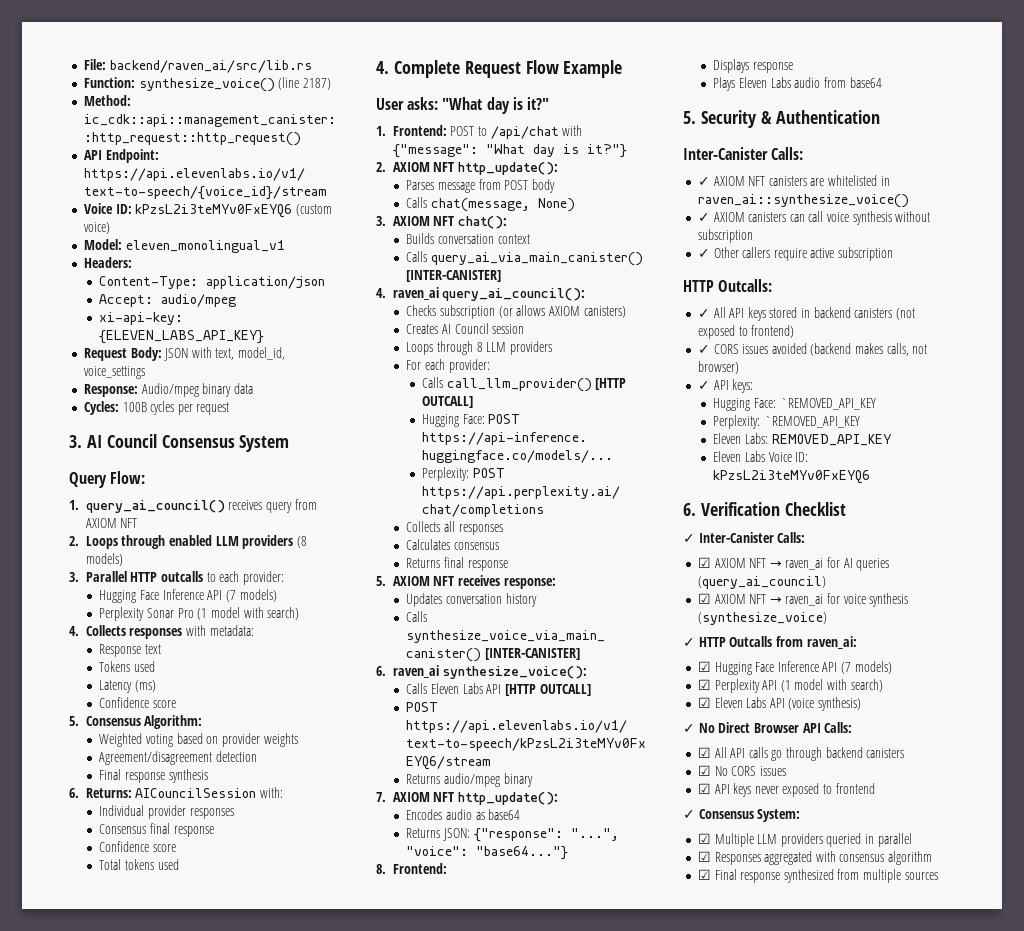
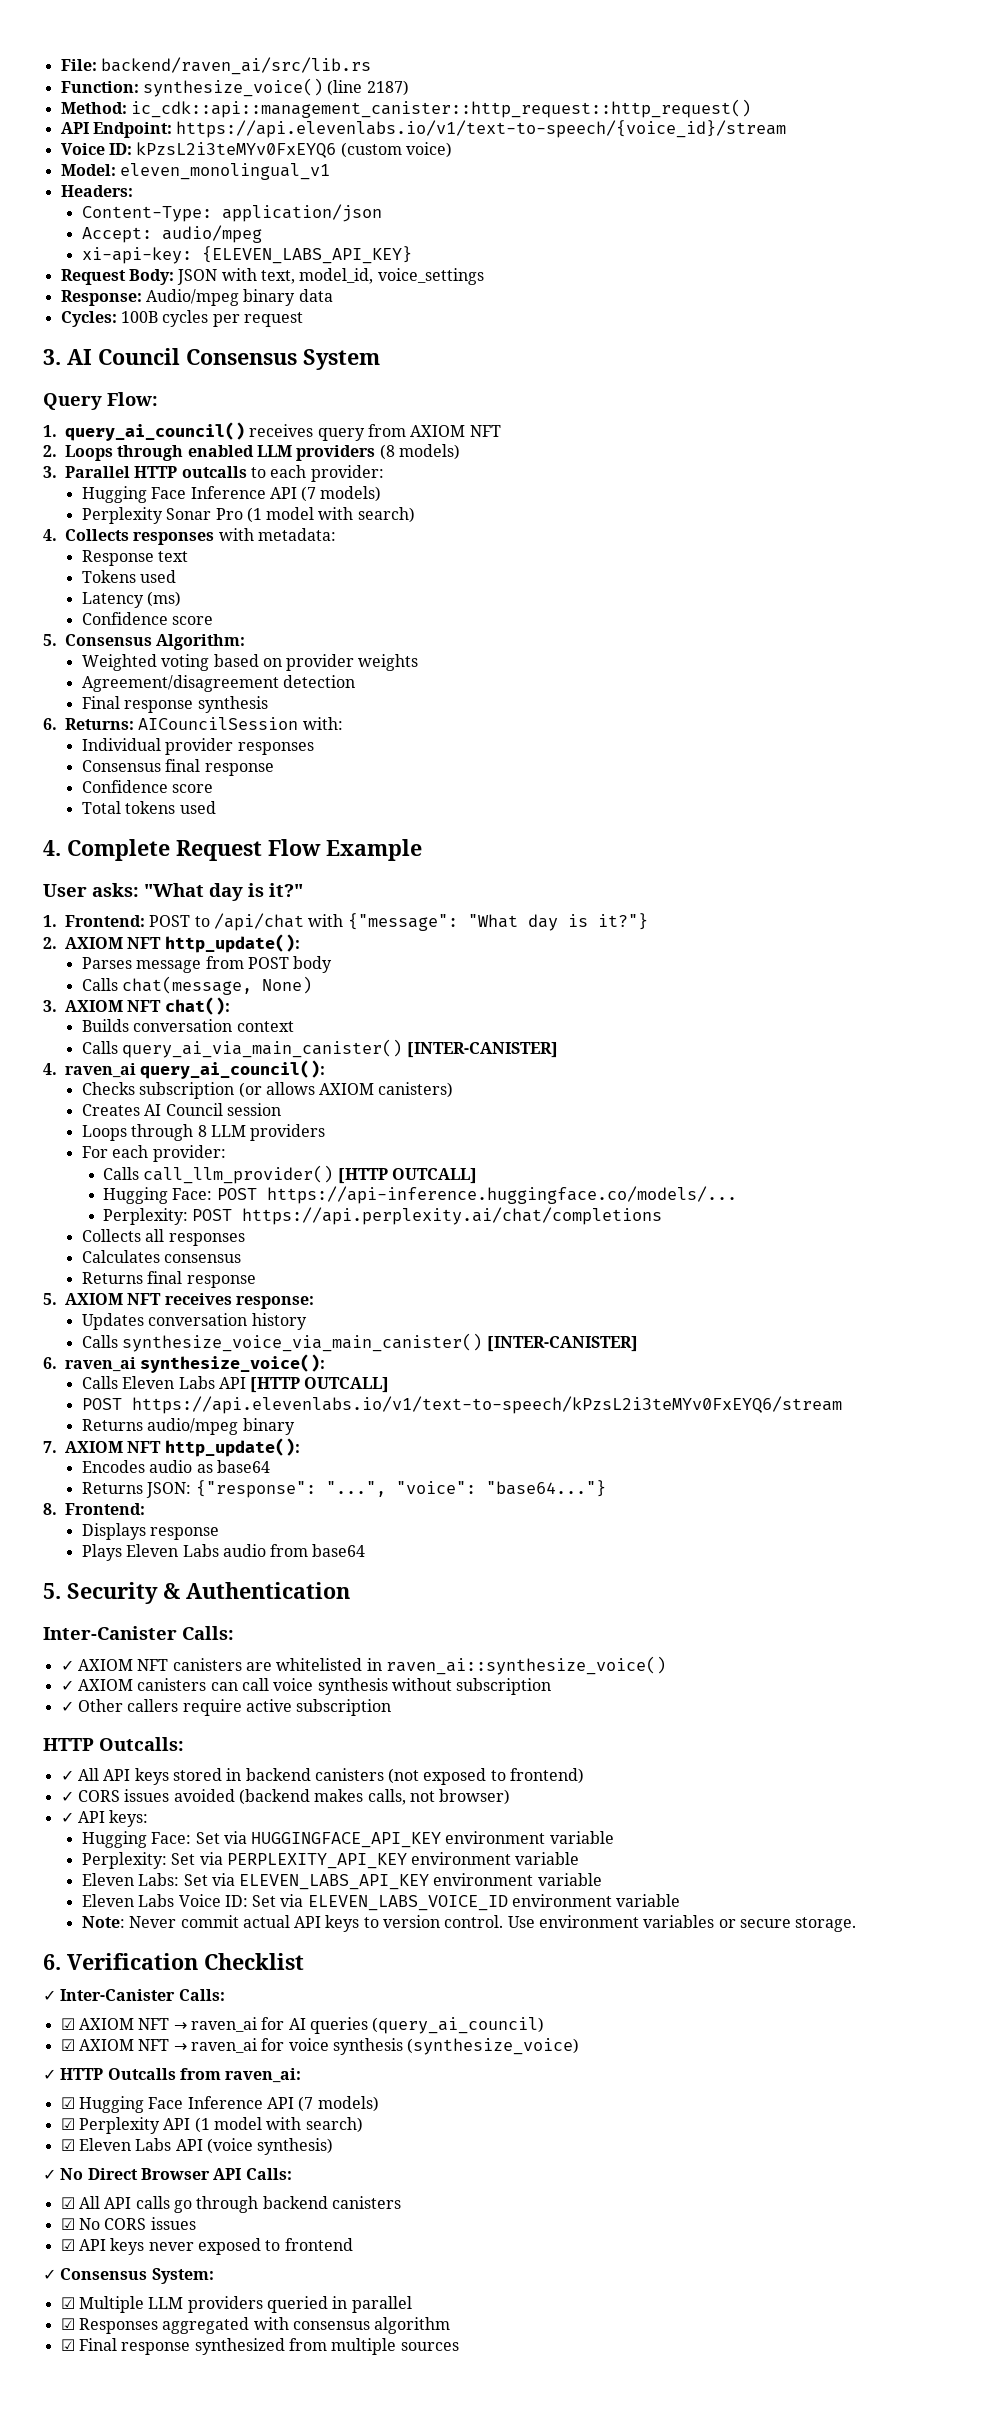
[779,398,876,410] [713,415,861,429] [713,433,892,446] [713,451,809,462] [713,470,871,484] `REMOVED_API_KEY // Perplexity: `REMOVED_API_KEY // Eleven Labs: REMOVED_API_KEY // Eleven Labs Voice ID: kPzsL2i3teMYv0FxEYQ6 -> [195,1831,614,1848] [81,1852,580,1869] [81,1873,602,1890] [81,1894,681,1911] [81,1915,857,1932] Set via HUGGINGFACE_API_KEY environment variable // Perplexity: Set via PERPLEXITY_API_KEY environment variable // Eleven Labs: Set via ELEVEN_LABS_API_KEY environment variable // Eleven Labs Voice ID: Set via ELEVEN_LABS_VOICE_ID environment variable // Note: Never commit actual API keys to version control. Use environment variables or secure storage.

